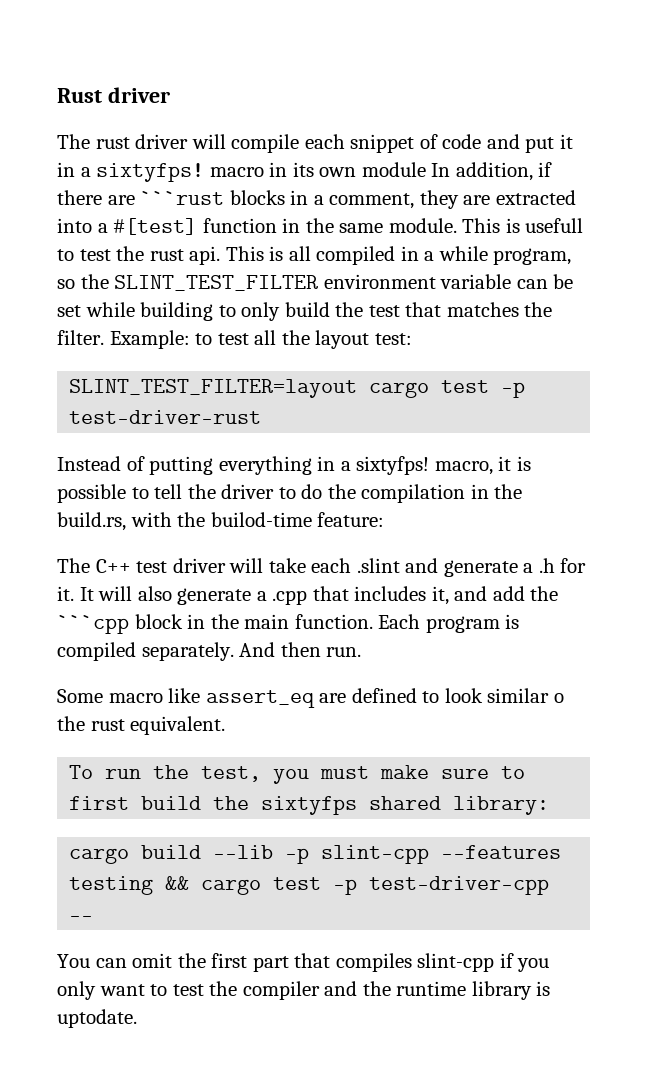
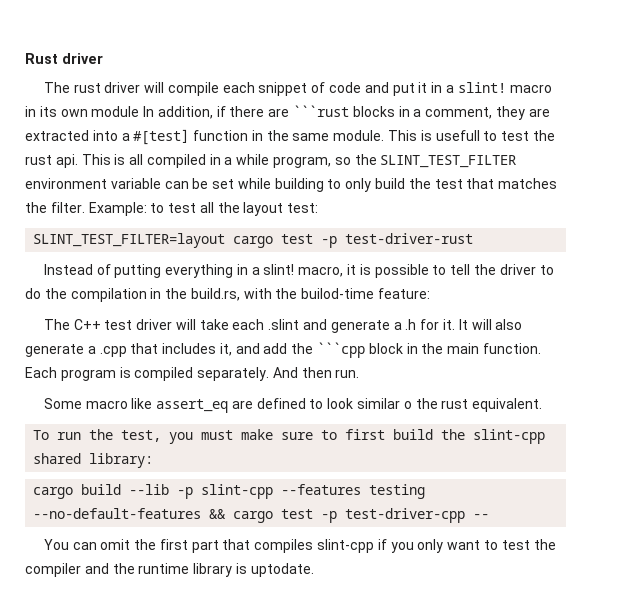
[96,163,205,182] sixtyfps! -> [457,82,506,93] slint!
[356,456,430,475] sixtyfps! -> [263,264,295,275] slint!
[261,796,358,815] sixtyfps -> [473,429,546,444] slint-cpp
(154, 885) none -> [33,508,202,519] --no-default-features

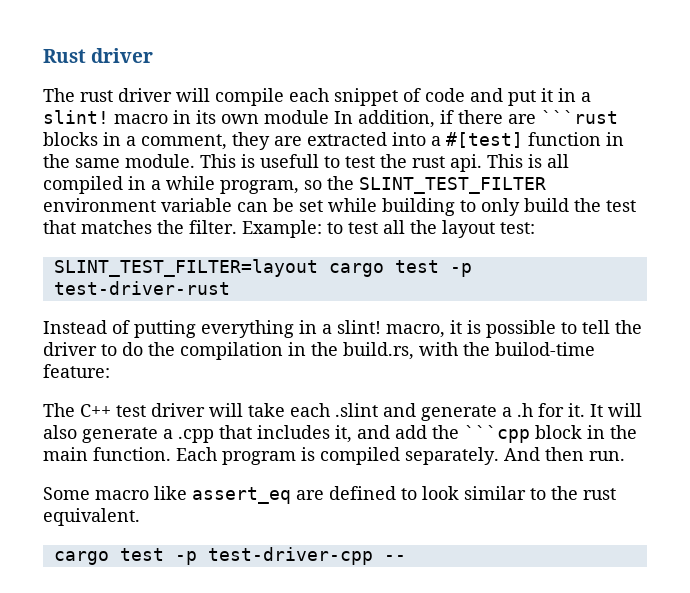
[403,401,412,409] o -> [530,488,546,500] to
[33,429,546,444] [33,453,154,468] [33,484,426,499] [33,508,227,519] To run the test, you must make sure to first build the slint-cpp shared library: // cargo build --lib -p slint-cpp --features testing --no-default-features && -> (140, 517) none
[43,539,556,553] [25,563,314,577] // You can omit the first part that compiles slint-cpp if you only want to test the compiler and the runtime library is uptodate. -> (406, 558) none

